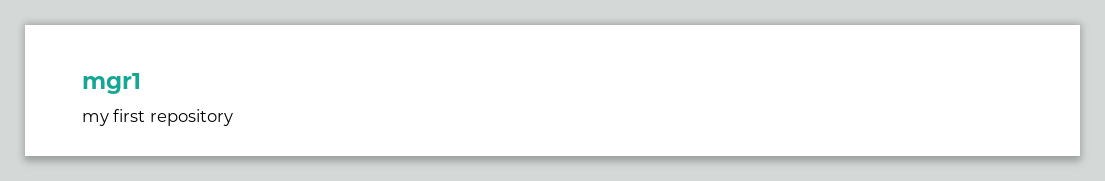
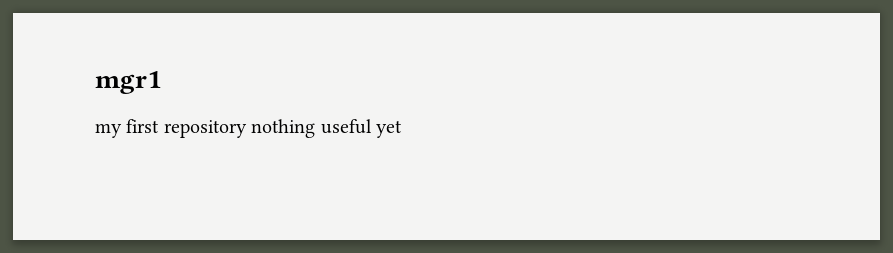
(233, 117) none -> [251,119,402,138] nothing useful yet

